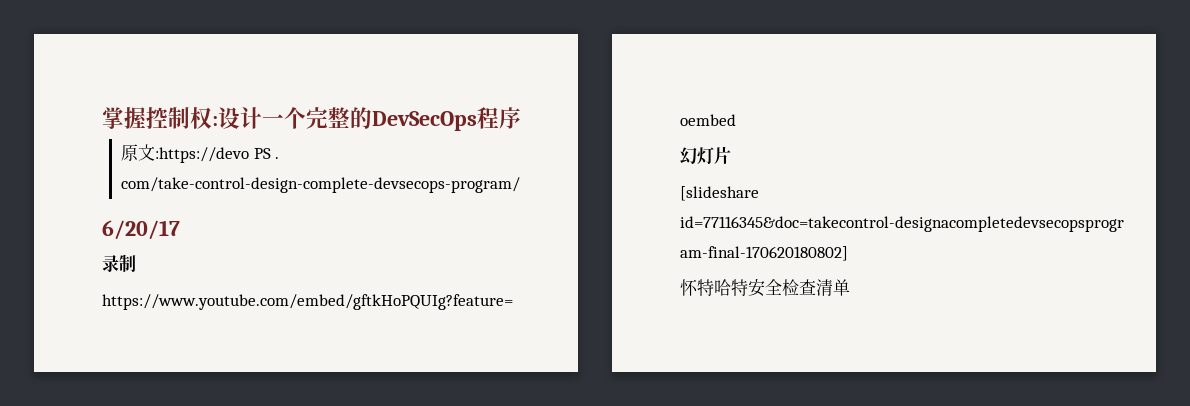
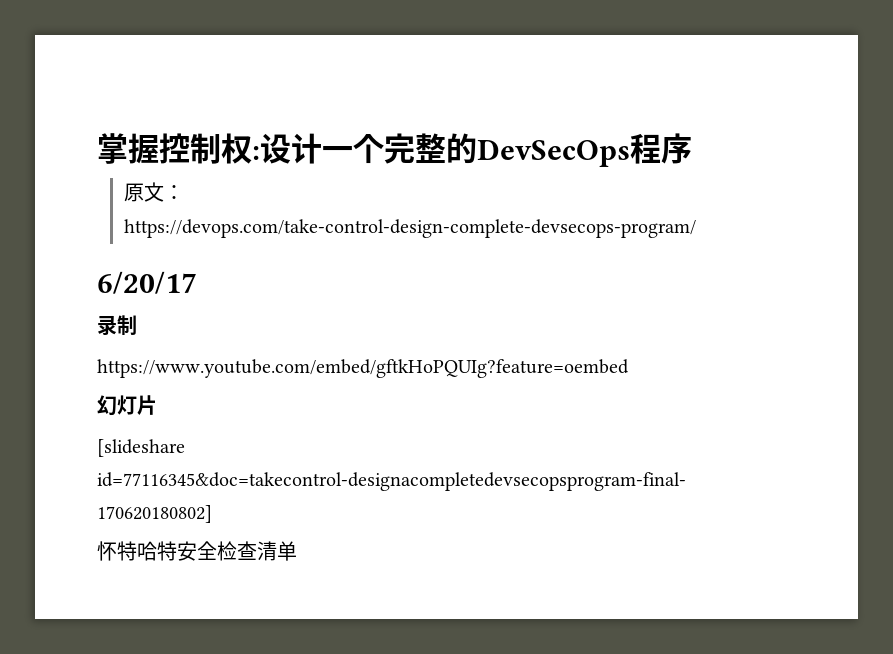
[154,147,280,163] [120,177,520,193] :https://devo PS . com/take-control-design-complete-devsecops-program/ -> [164,185,185,200] [124,219,697,238] ：https://devops.com/take-control-design-complete-devsecops-program/

